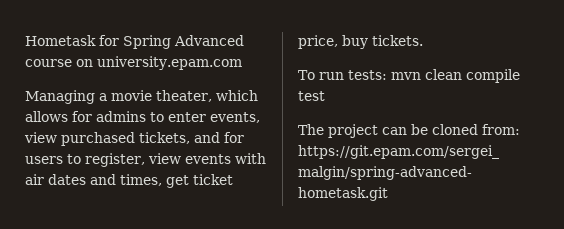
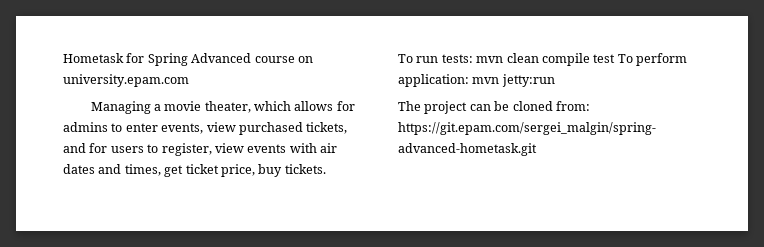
(325, 96) none -> [617,53,687,66] [398,74,555,87] To perform application: mvn jetty:run

